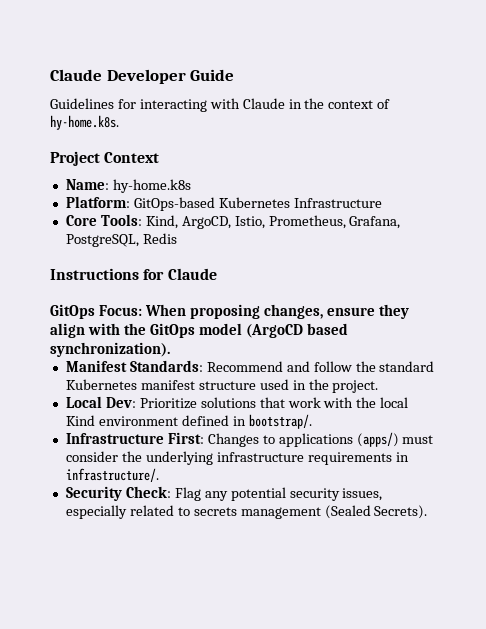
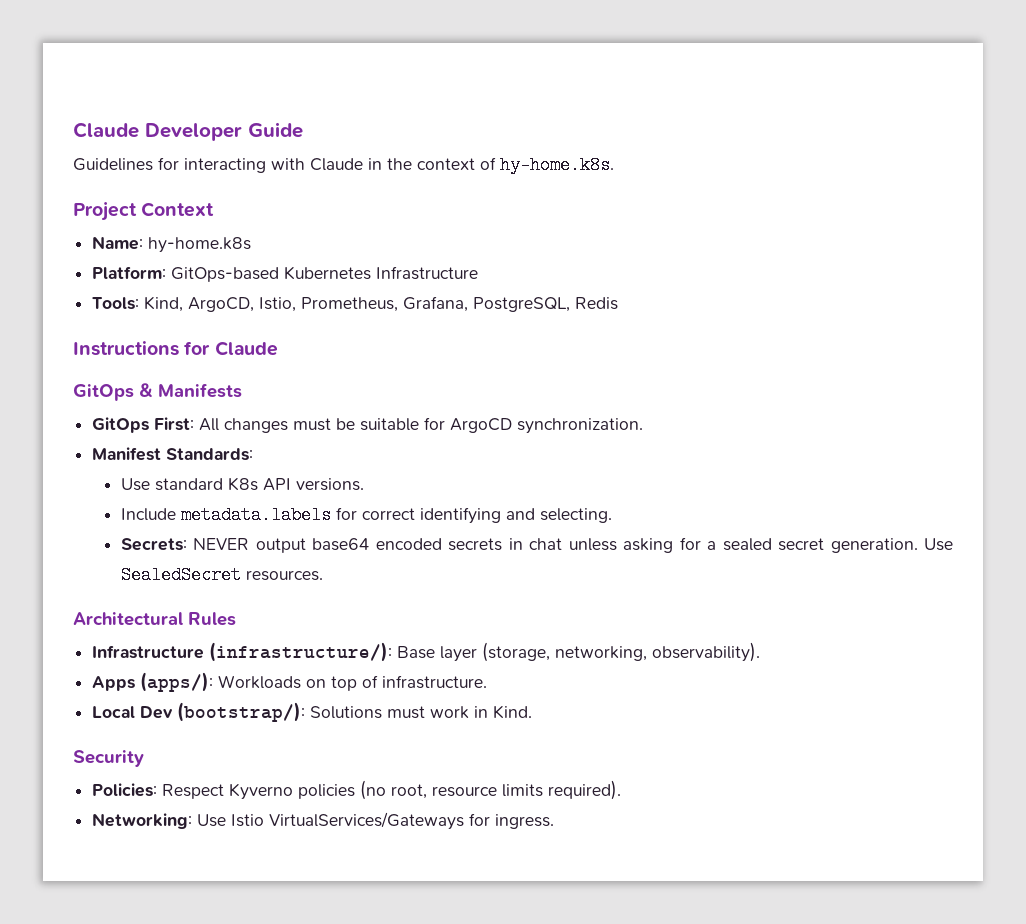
[65,215,97,226] Core -> (479, 273) none
[99,304,410,319] [50,323,349,338] [50,342,170,357] [65,360,435,372] [65,379,379,393] [65,396,409,409] [65,414,312,429] [65,432,434,447] [65,451,409,465] [65,468,159,482] [65,486,383,501] [65,505,428,519] Focus: When proposing changes, ensure they align with the GitOps model (ArgoCD based synchronization). // Manifest Standards: Recommend and follow the standard Kubernetes manifest structure used in the project. // Local Dev: Prioritize solutions that work with the local Kind environment defined in bootstrap/. // Infrastructure First: Changes to applications (apps/) must consider the underlying infrastructure requirements in infrastructure/. // Security Check: Flag any potential security issues, especially related to secrets management (Sealed Secrets). -> [139,383,242,398] [92,417,644,434] [92,447,254,461] [120,477,364,491] [120,506,612,524] [120,537,953,553] [120,566,323,584] [73,612,236,626] [92,642,761,662] [92,672,488,692] [92,702,533,722] [73,750,144,767] [92,780,622,800] [92,812,555,830] & Manifests // GitOps First: All changes must be suitable for ArgoCD synchronization. // Manifest Standards: // Use standard K8s API versions. // Include metadata.labels for correct identifying and selecting. // Secrets: NEVER output base64 encoded secrets in chat unless asking for a sealed secret generation. Use SealedSecret resources. // Architectural Rules // Infrastructure (infrastructure/): Base layer (storage, networking, observability). // Apps (apps/): Workloads on top of infrastructure. // Local Dev (bootstrap/): Solutions must work in Kind. // Security // Policies: Respect Kyverno policies (no root, resource limits required). // Networking: Use Istio VirtualServices/Gateways for ingress.

